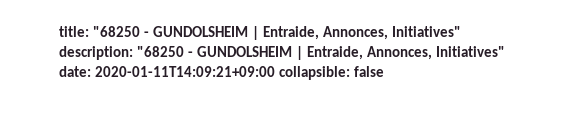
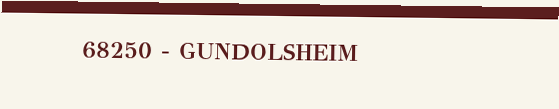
[59,26,462,40] [59,46,506,60] [59,66,385,80] title: "68250 - GUNDOLSHEIM | Entraide, Annonces, Initiatives" description: "68250 - GUNDOLSHEIM | Entraide, Annonces, Initiatives" date: 2020-01-11T14:09:21+09:00 collapsible: false -> [81,41,360,62] 68250 - GUNDOLSHEIM

